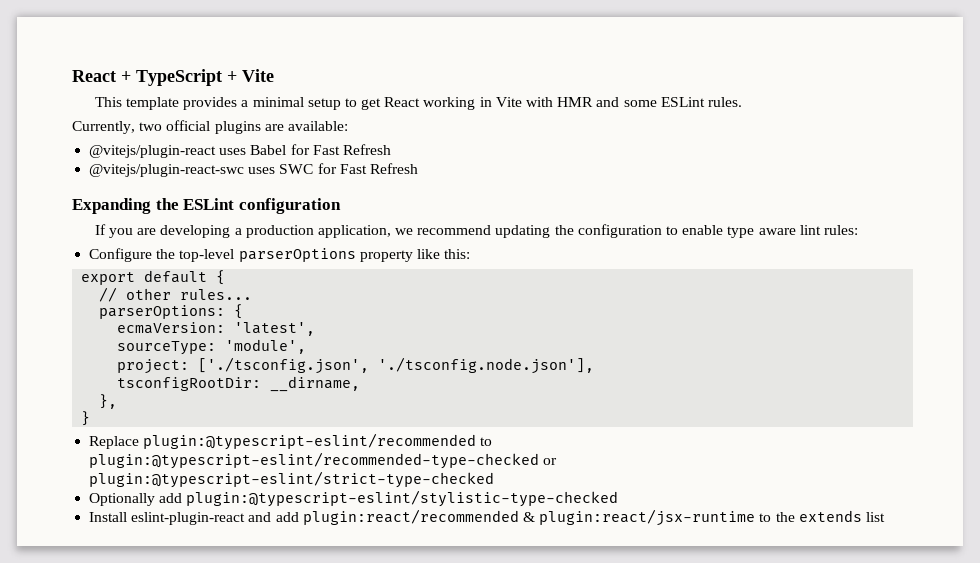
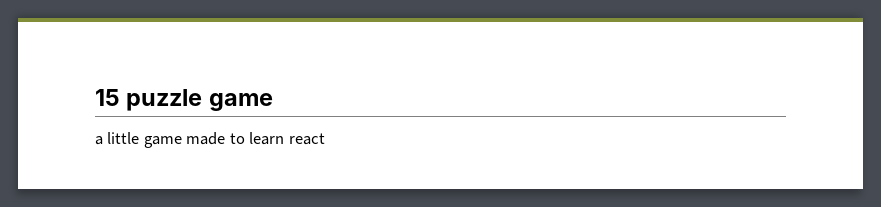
[72,69,274,86] [94,97,742,110] [72,120,348,134] [89,144,391,158] [89,163,418,177] [72,198,341,214] [94,224,858,238] [89,248,471,262] [81,270,226,285] [99,287,253,302] [99,304,244,319] [117,322,316,336] [117,339,307,355] [117,357,595,374] [117,376,361,392] [99,394,118,409] [81,411,91,426] [89,433,493,450] [89,452,558,469] [89,471,495,488] [89,490,619,507] [89,509,885,526] React + TypeScript + Vite // This template provides a minimal setup to get React working in Vite with HMR and some ESLint rules. // Currently, two official plugins are available: // @vitejs/plugin-react uses Babel for Fast Refresh // @vitejs/plugin-react-swc uses SWC for Fast Refresh // Expanding the ESLint configuration // If you are developing a production application, we recommend updating the configuration to enable type aware lint rules: // Configure the top-level parserOptions property like this: // export default { // // other rules... // parserOptions: { // ecmaVersion: 'latest', // sourceType: 'module', // project: ['./tsconfig.json', './tsconfig.node.json'], // tsconfigRootDir: __dirname, // }, // } // Replace plugin:@typescript-eslint/recommended to plugin:@typescript-eslint/recommended-type-checked or plugin:@typescript-eslint/strict-type-checked // Optionally add plugin:@typescript-eslint/stylistic-type-checked // Install eslint-plugin-react and add plugin:react/recommended & plugin:react/jsx-runtime to the extends list -> [95,89,273,111] [95,132,325,148] 15 puzzle game // a little game made to learn react

